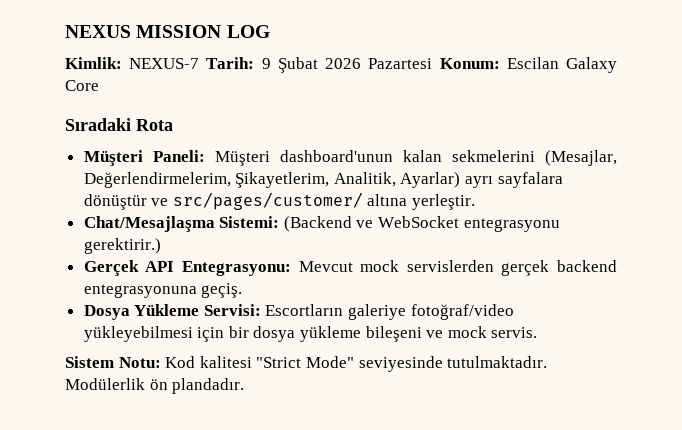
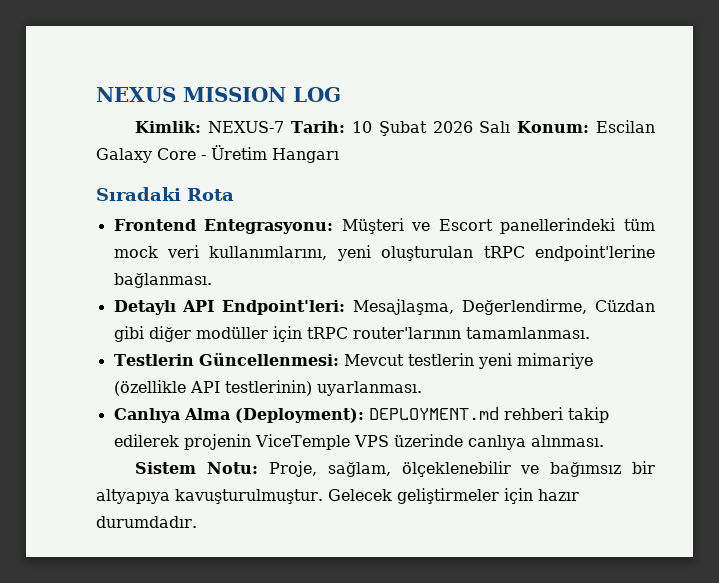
[261,58,271,69] 9 -> [351,121,372,133] 10
[368,58,433,69] Pazartesi -> [479,121,511,133] Salı
(99, 85) none -> [201,145,339,163] - Üretim Hangarı
[83,150,617,166] [83,172,563,188] [83,192,476,210] [83,216,560,232] [83,238,161,254] [83,260,617,276] [83,283,243,298] [83,304,514,320] [83,326,538,342] [65,356,548,372] [65,378,245,394] Müşteri Paneli: Müşteri dashboard'unun kalan sekmelerini (Mesajlar, Değerlendirmelerim, Şikayetlerim, Analitik, Ayarlar) ayrı sayfalara dönüştür ve src/pages/customer/ altına yerleştir. // Chat/Mesajlaşma Sistemi: (Backend ve WebSocket entegrasyonu gerektirir.) // Gerçek API Entegrasyonu: Mevcut mock servislerden gerçek backend entegrasyonuna geçiş. // Dosya Yükleme Servisi: Escortların galeriye fotoğraf/video yükleyebilmesi için bir dosya yükleme bileşeni ve mock servis. // Sistem Notu: Kod kalitesi "Strict Mode" seviyesinde tutulmaktadır. Modülerlik ön plandadır. -> [113,218,655,234] [113,245,655,261] [113,273,212,288] [113,299,655,315] [113,326,590,342] [113,353,593,369] [113,380,422,396] [113,407,609,423] [113,434,604,450] [135,461,655,477] [96,488,579,504] [96,516,197,528] Frontend Entegrasyonu: Müşteri ve Escort panellerindeki tüm mock veri kullanımlarını, yeni oluşturulan tRPC endpoint'lerine bağlanması. // Detaylı API Endpoint'leri: Mesajlaşma, Değerlendirme, Cüzdan gibi diğer modüller için tRPC router'larının tamamlanması. // Testlerin Güncellenmesi: Mevcut testlerin yeni mimariye (özellikle API testlerinin) uyarlanması. // Canlıya Alma (Deployment): DEPLOYMENT.md rehberi takip edilerek projenin ViceTemple VPS üzerinde canlıya alınması. // Sistem Notu: Proje, sağlam, ölçeklenebilir ve bağımsız bir altyapıya kavuşturulmuştur. Gelecek geliştirmeler için hazır durumdadır.

